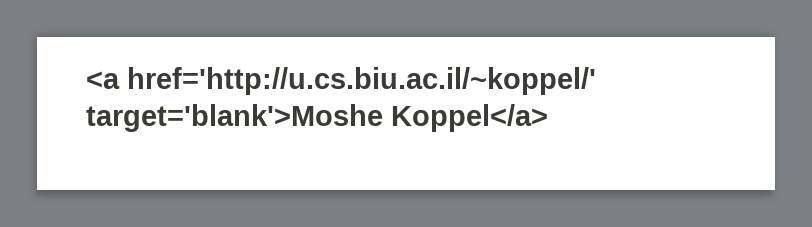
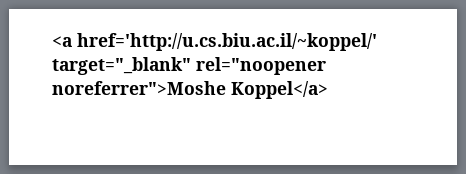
[86,104,383,132] target='blank'>Moshe -> [52,57,326,75] [52,81,226,95] target="_blank" rel="noopener noreferrer">Moshe

